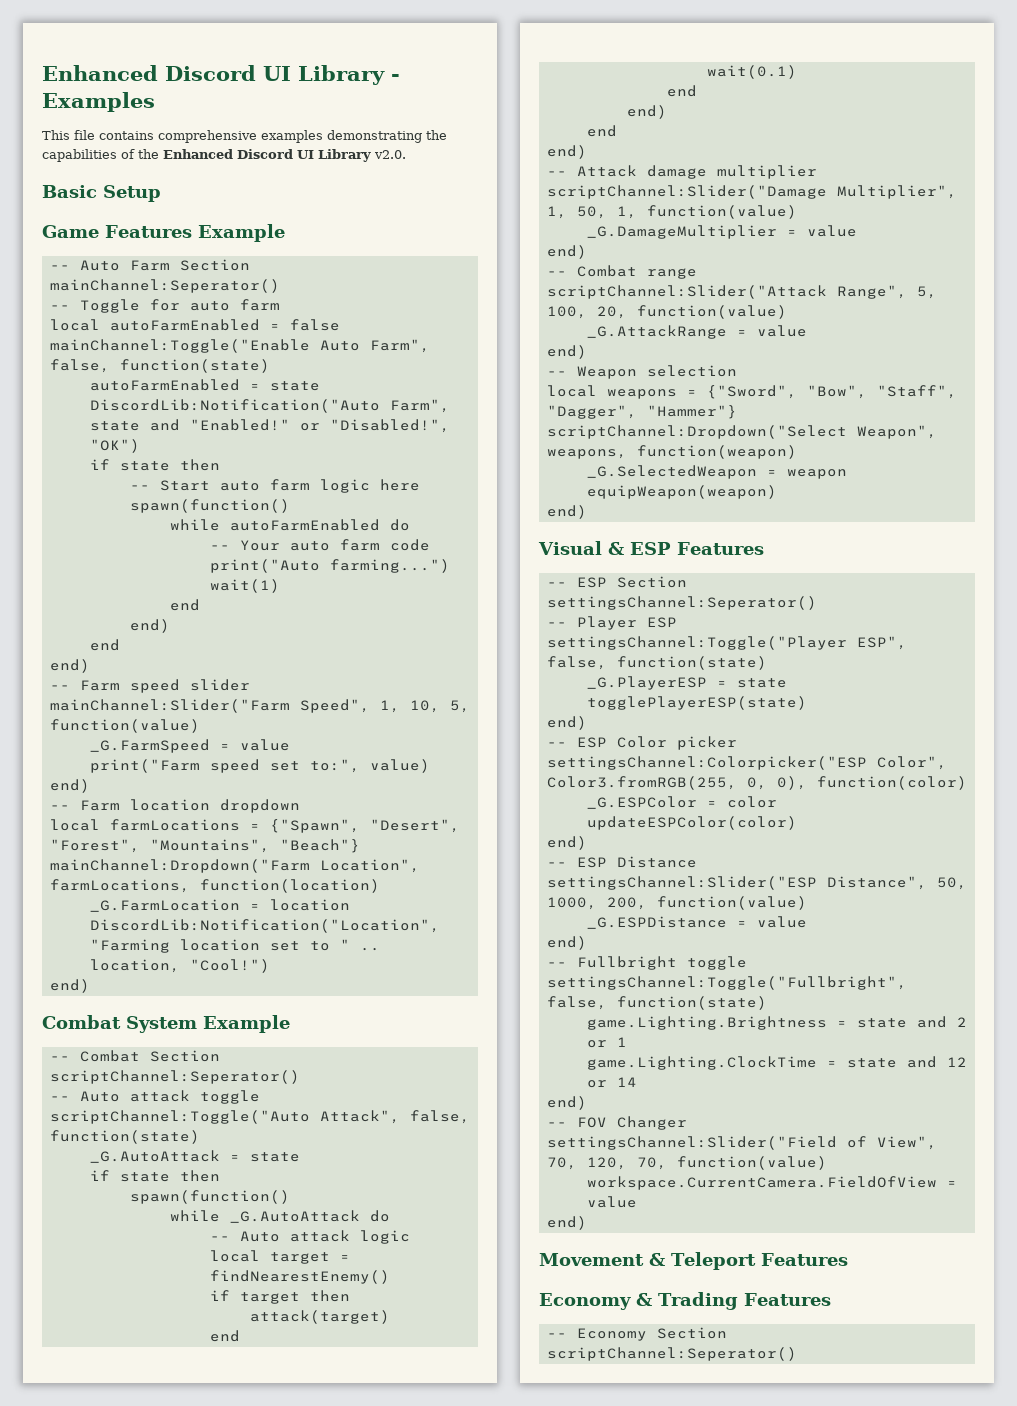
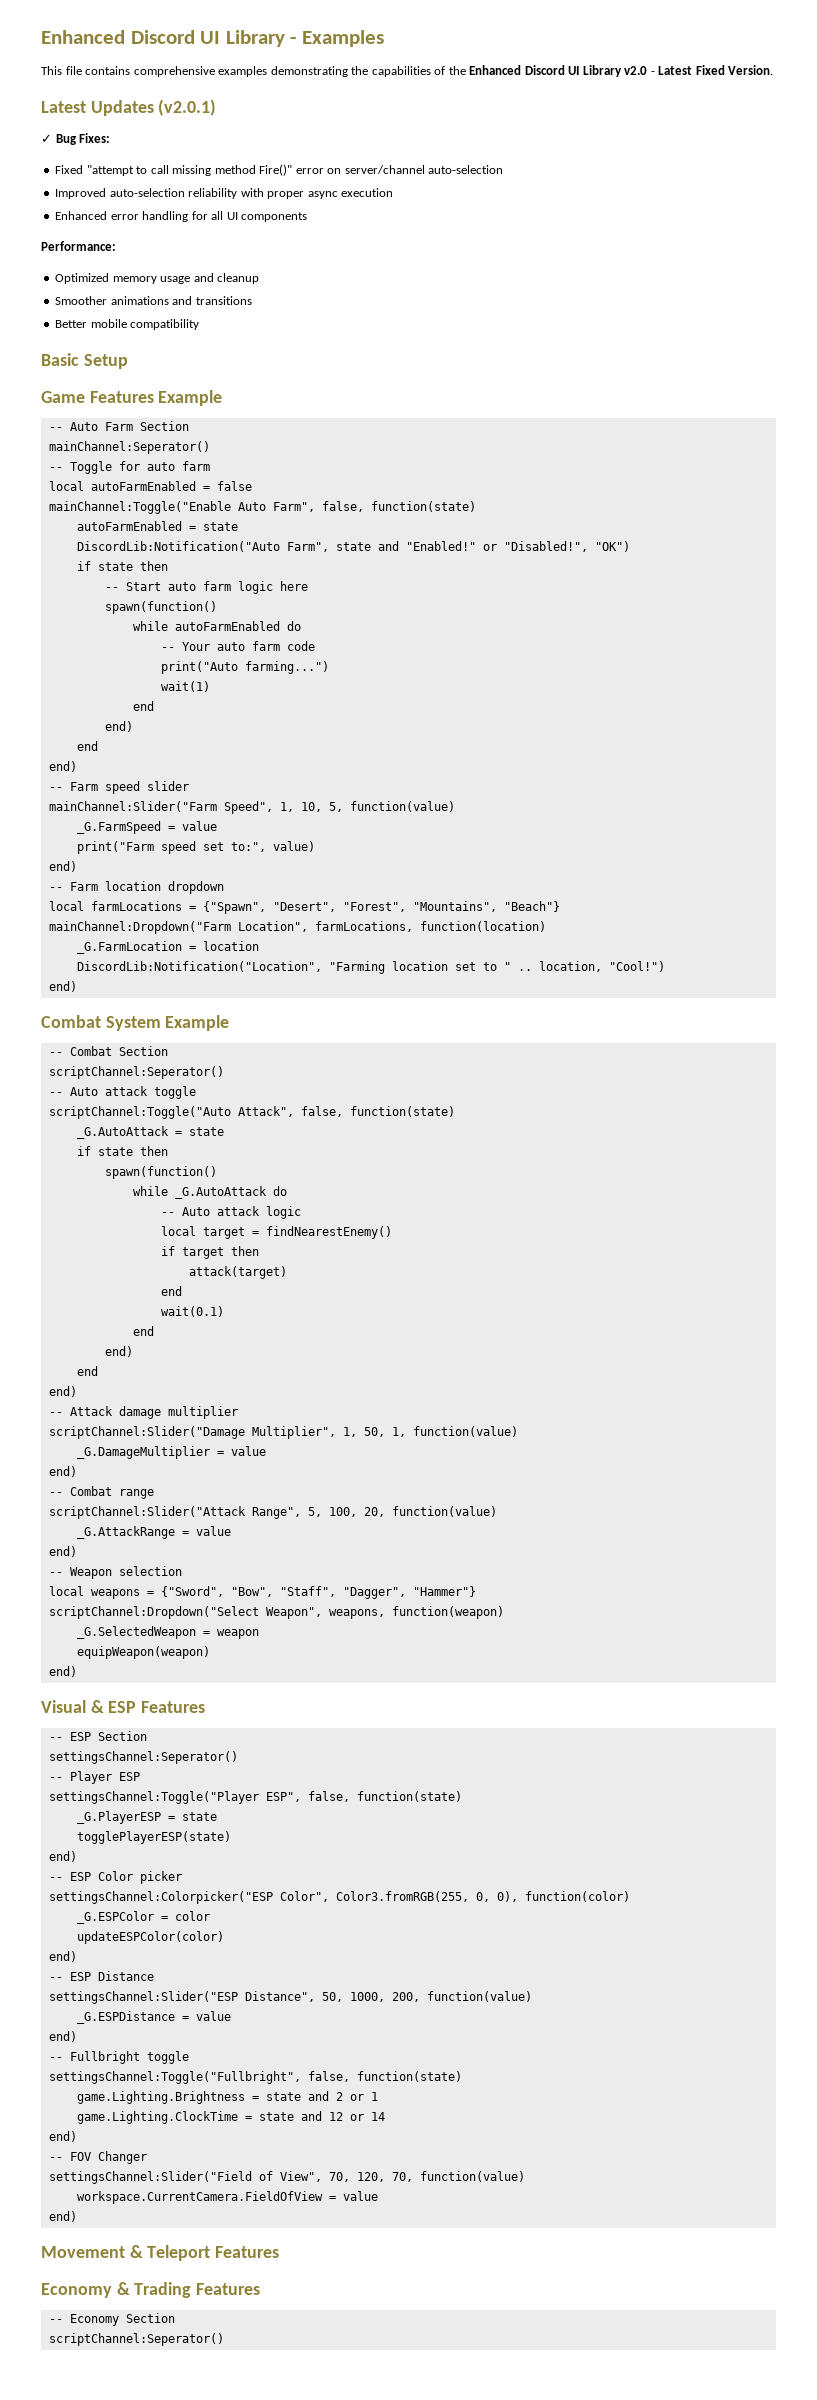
[374,150,406,159] v2.0. -> [624,65,774,75] [41,99,217,116] [41,133,111,145] [55,164,504,176] [55,188,394,199] [55,211,308,222] [41,241,116,251] [55,273,260,284] [55,296,252,305] [55,319,200,330] v2.0 - Latest Fixed Version. // Latest Updates (v2.0.1) // ✓ Bug Fixes: // Fixed "attempt to call missing method Fire()" error on server/channel auto-selection // Improved auto-selection reliability with proper async execution // Enhanced error handling for all UI components // Performance: // Optimized memory usage and cleanup // Smoother animations and transitions // Better mobile compatibility

